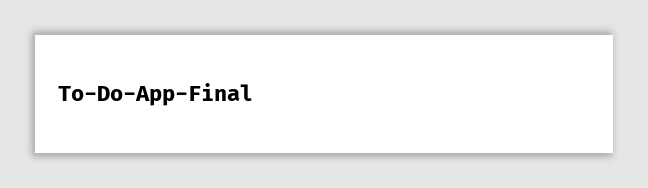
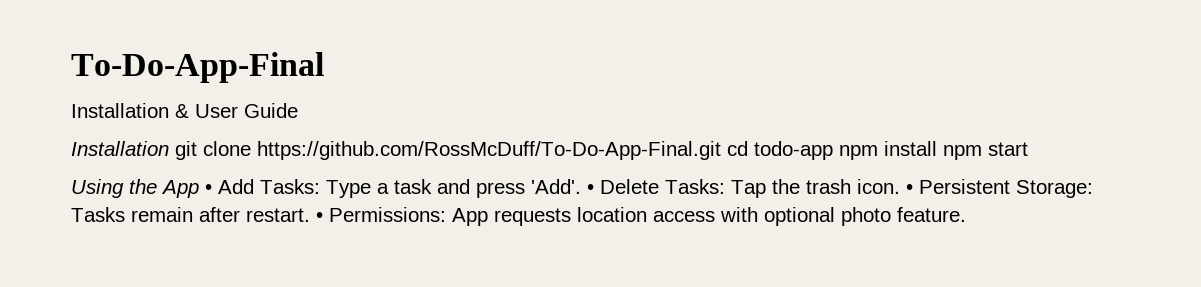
(253, 94) none -> [71,103,298,118] [71,141,1028,160] [71,179,1093,198] [71,207,966,226] // Installation & User Guide // Installation git clone https://github.com/RossMcDuff/To-Do-App-Final.git cd todo-app npm install npm start // Using the App • Add Tasks: Type a task and press 'Add'. • Delete Tasks: Tap the trash icon. • Persistent Storage: Tasks remain after restart. • Permissions: App requests location access with optional photo feature.

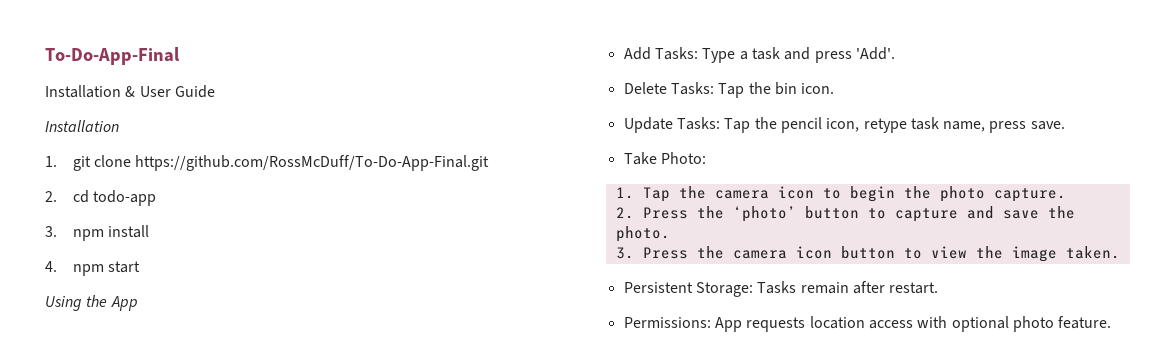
(169, 148) none -> [45,156,57,167] // 1.
(721, 150) none -> [45,191,57,202] // 2.
(833, 150) none -> [45,226,57,237] // 3.
(937, 148) none -> [45,261,57,272] // 4.
[205,184,212,194] • -> (138, 303) //
[587,184,594,194] • -> (895, 53) //
[806,179,851,194] trash -> [774,82,797,95] bin
[906,184,913,194] • -> [623,117,1065,133] [623,152,706,165] [615,186,1066,202] [615,206,1075,222] [615,226,670,242] [615,246,1120,262] // Update Tasks: Tap the pencil icon, retype task name, press save. // Take Photo: // 1. Tap the camera icon to begin the photo capture. // 2. Press the ‘photo’ button to capture and save the photo. // 3. Press the camera icon button to view the image taken. //
[316,212,323,222] • -> (939, 288) //

